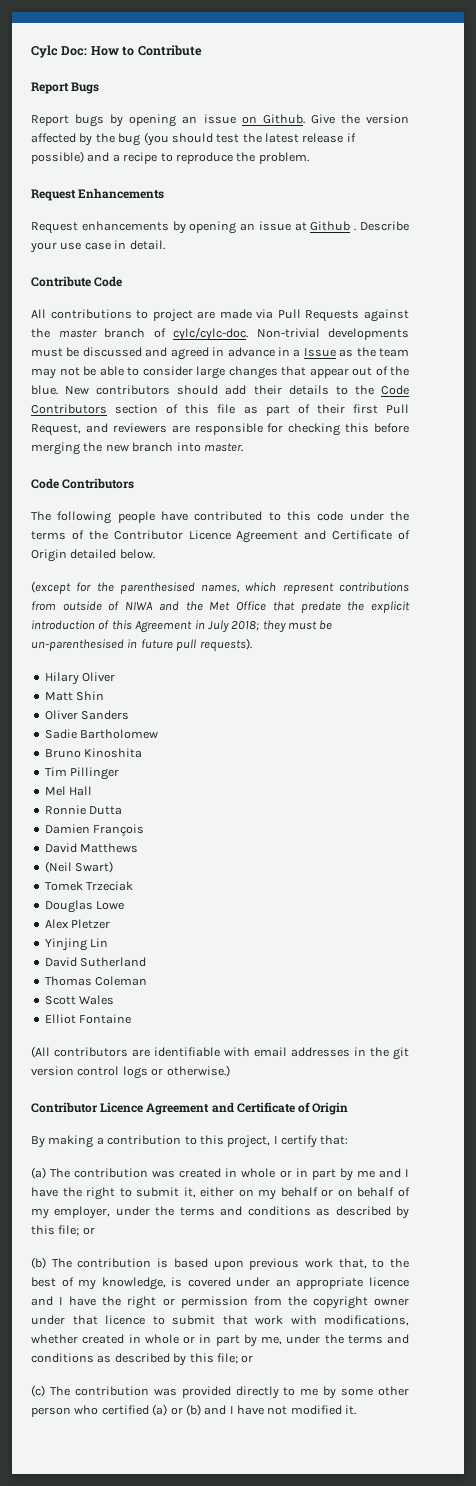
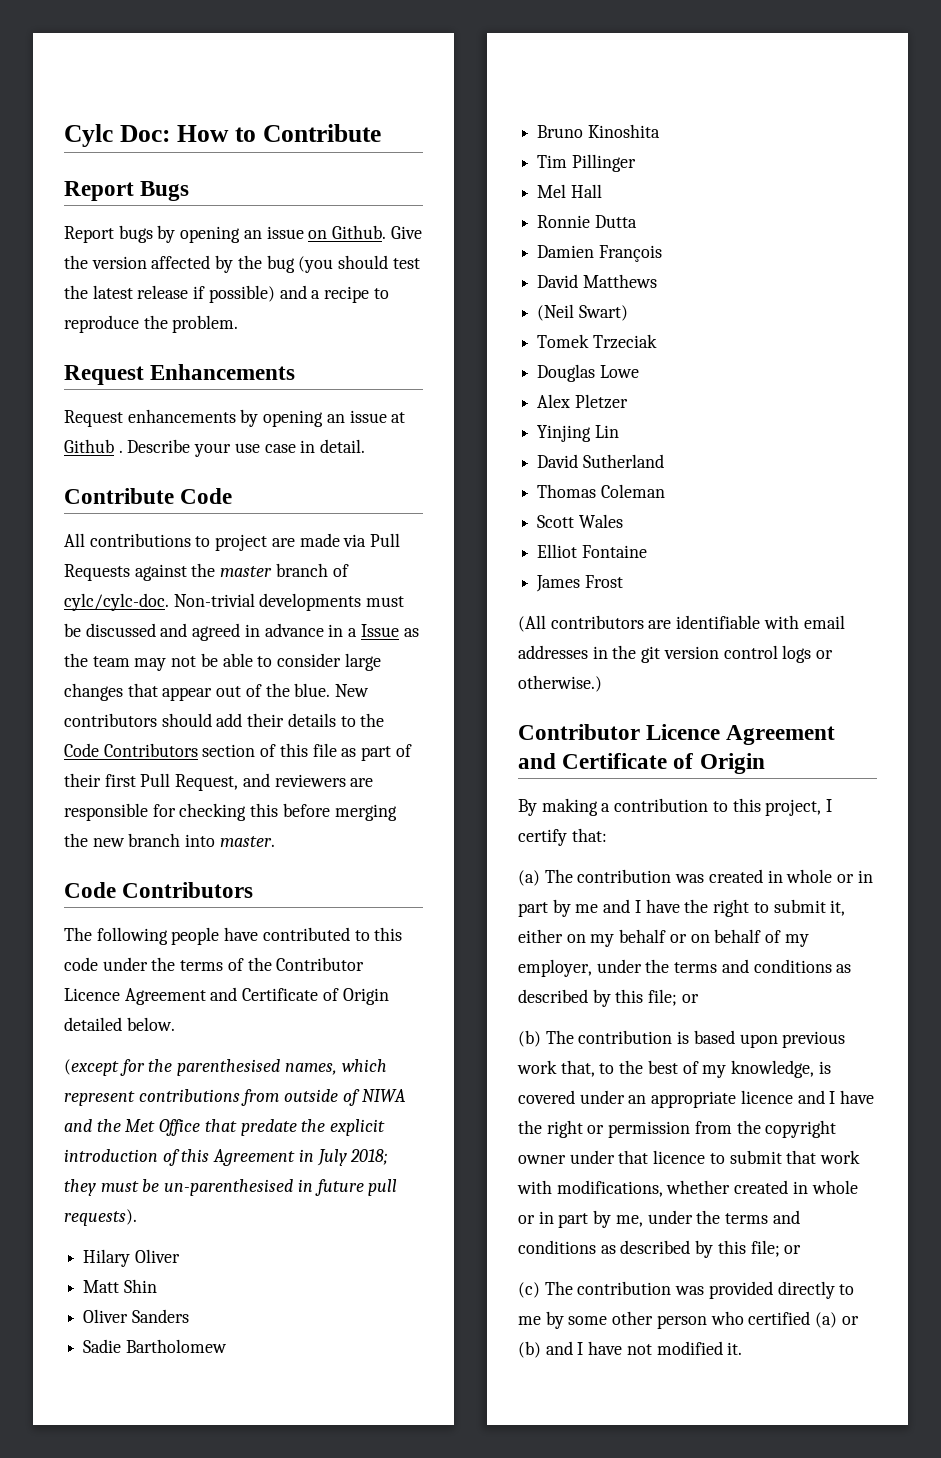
(132, 1019) none -> [536,575,623,592] // James Frost

